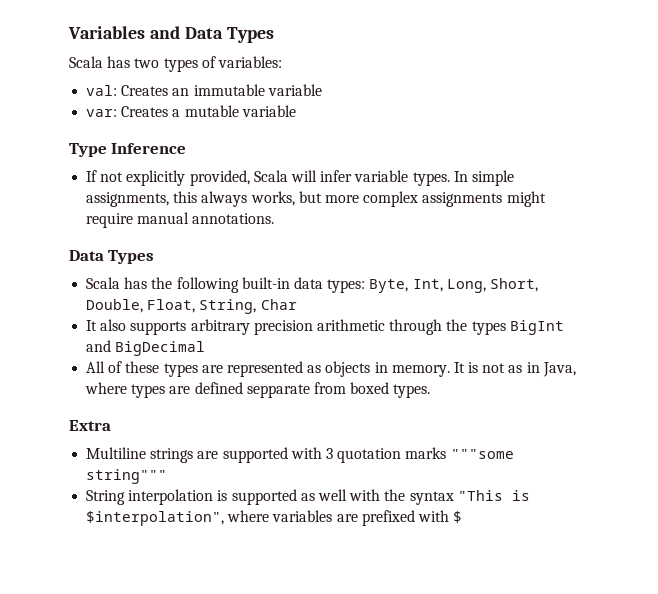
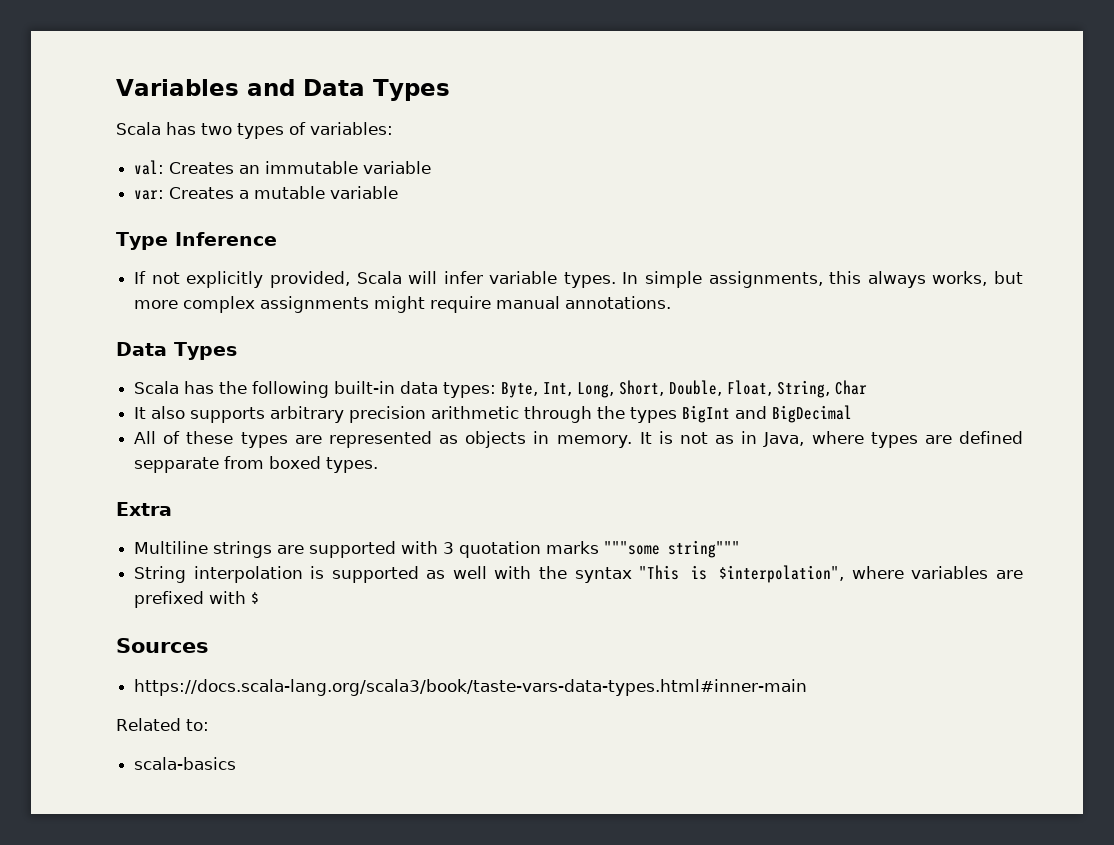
(463, 517) none -> [116,638,209,653] [134,679,808,696] [116,718,209,731] [134,757,237,770] // Sources // https://docs.scala-lang.org/scala3/book/taste-vars-data-types.html#inner-main // Related to: // scala-basics

